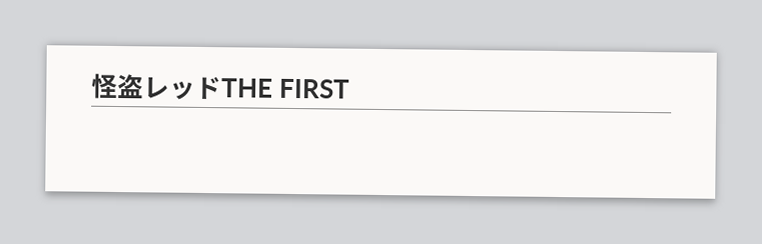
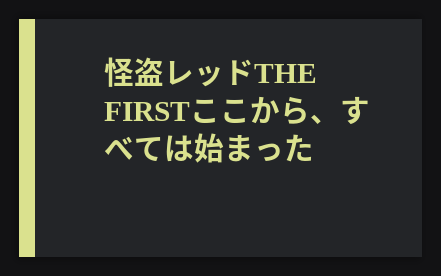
(350, 88) none -> [190,96,370,125] [104,133,314,163] ここから、すべては始まった

